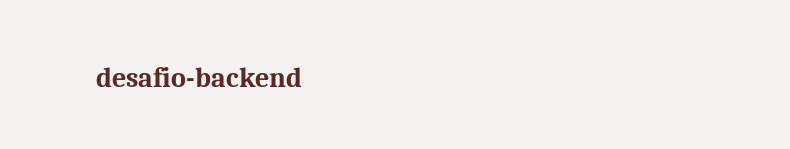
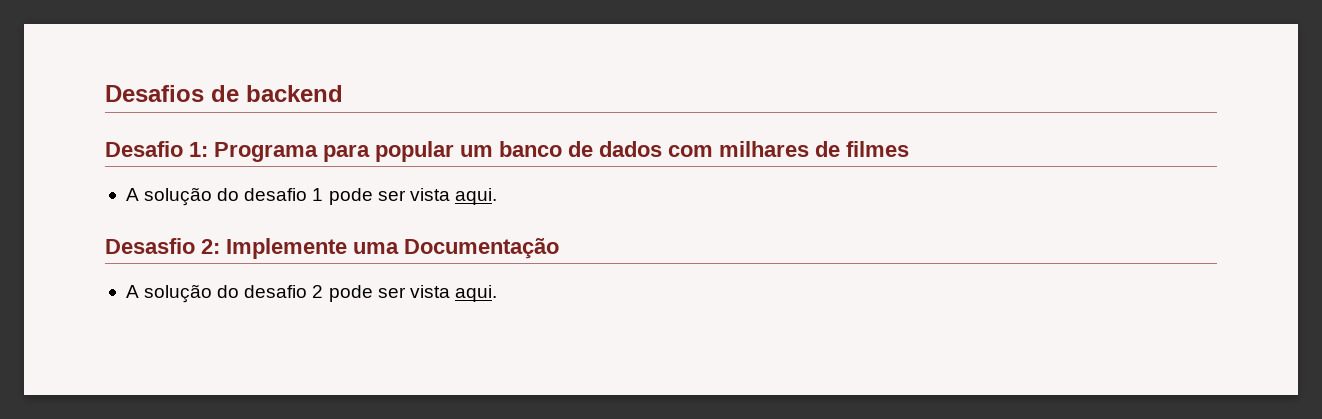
[96,67,302,87] desafio-backend -> [105,85,343,102] [105,141,909,162] [125,187,497,206] [105,238,559,259] [125,284,497,303] Desafios de backend // Desafio 1: Programa para popular um banco de dados com milhares de filmes // A solução do desafio 1 pode ser vista aqui. // Desasfio 2: Implemente uma Documentação // A solução do desafio 2 pode ser vista aqui.

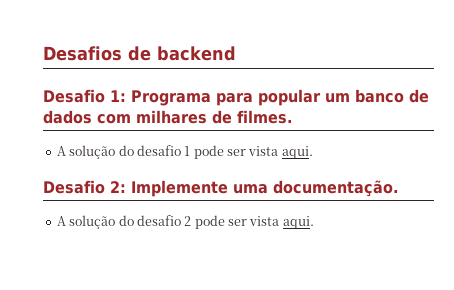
[846,141,909,157] filmes -> [237,110,292,124] filmes.
[105,238,195,254] Desasfio -> [43,180,105,194] Desafio
[404,238,559,259] Documentação -> [273,180,398,197] documentação.

